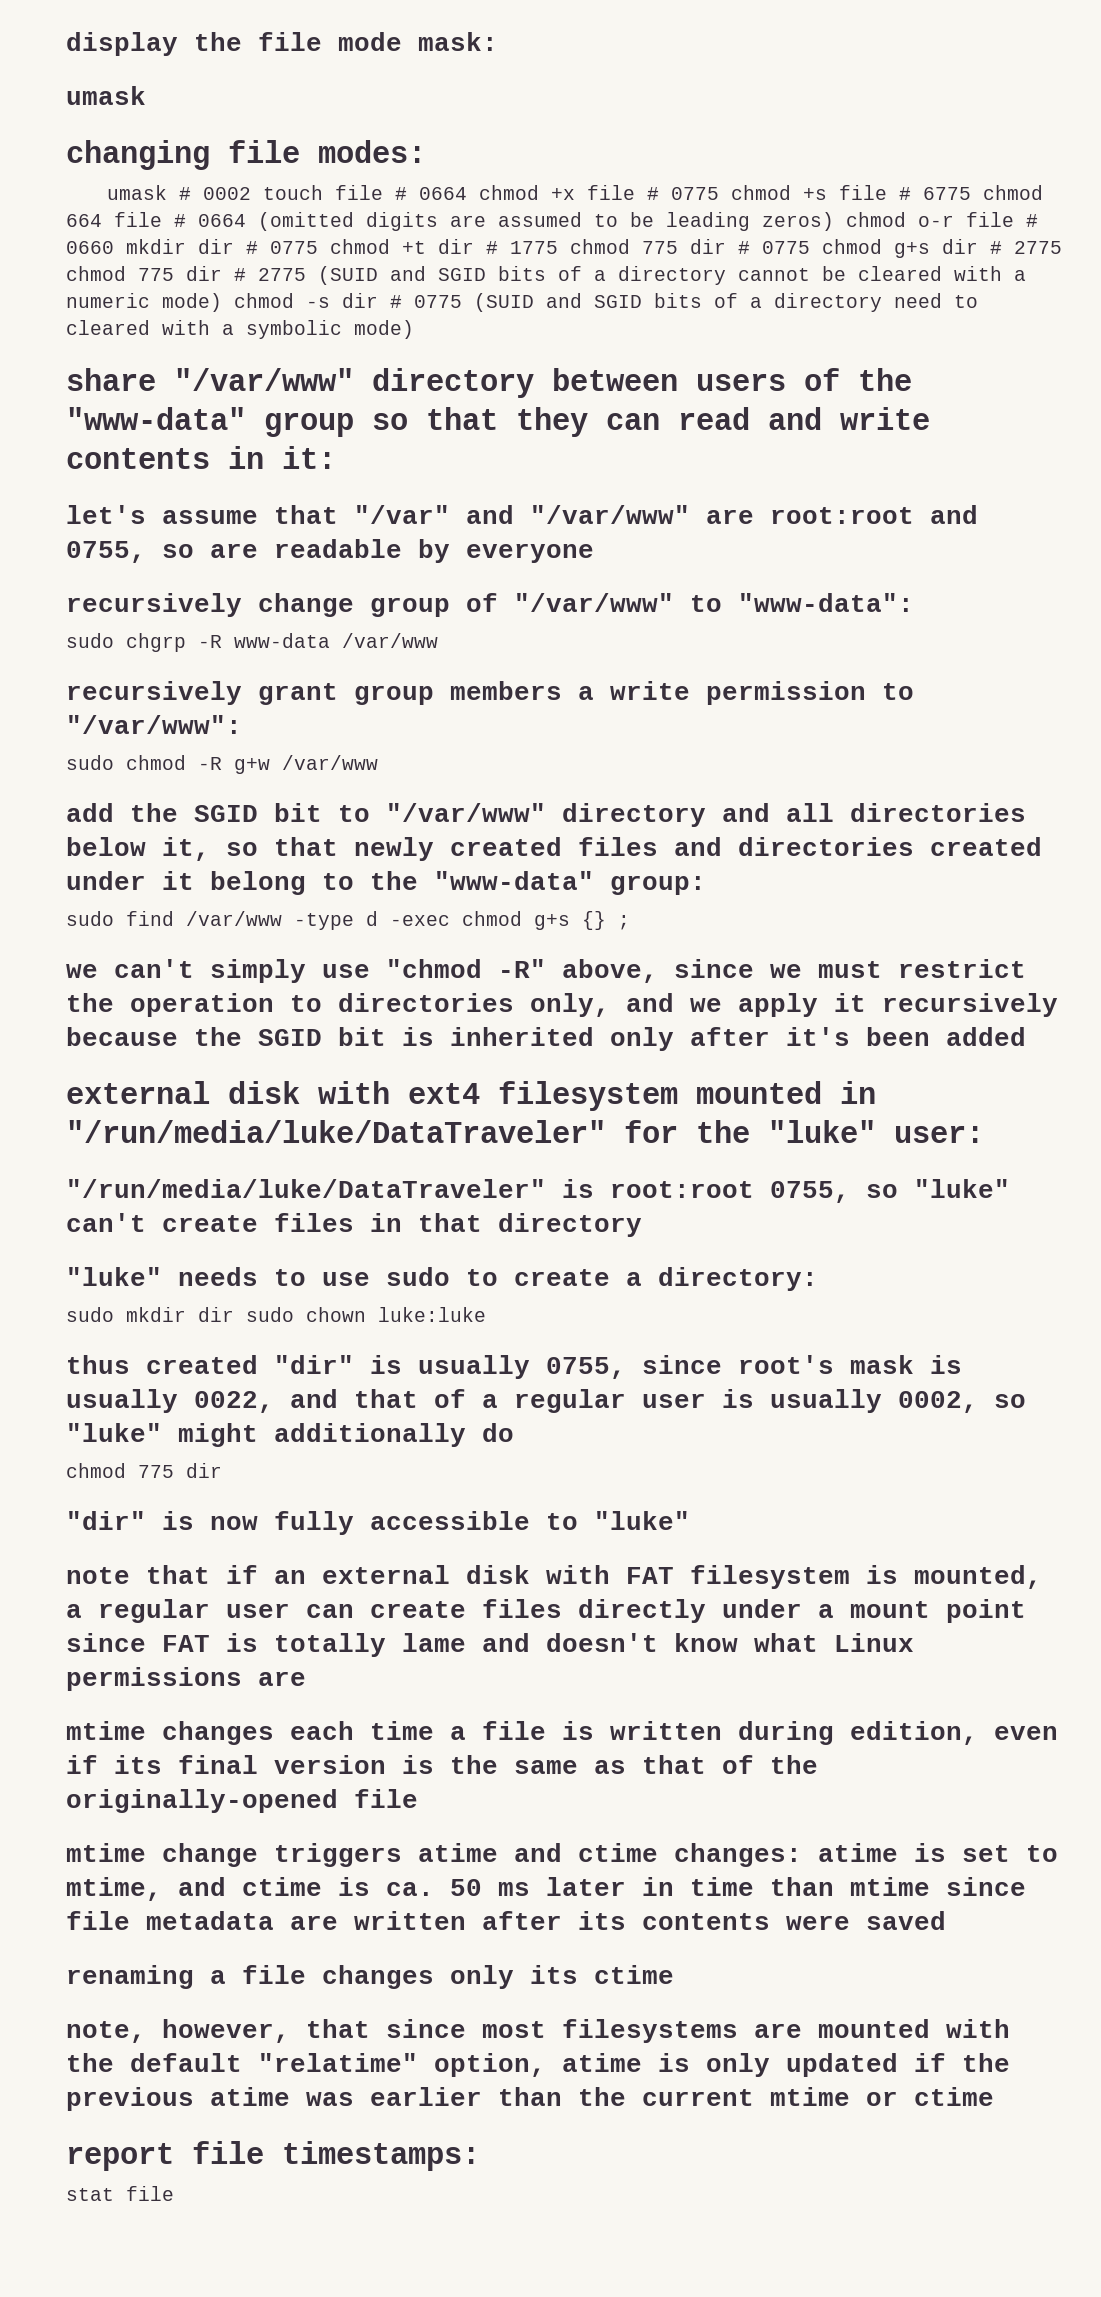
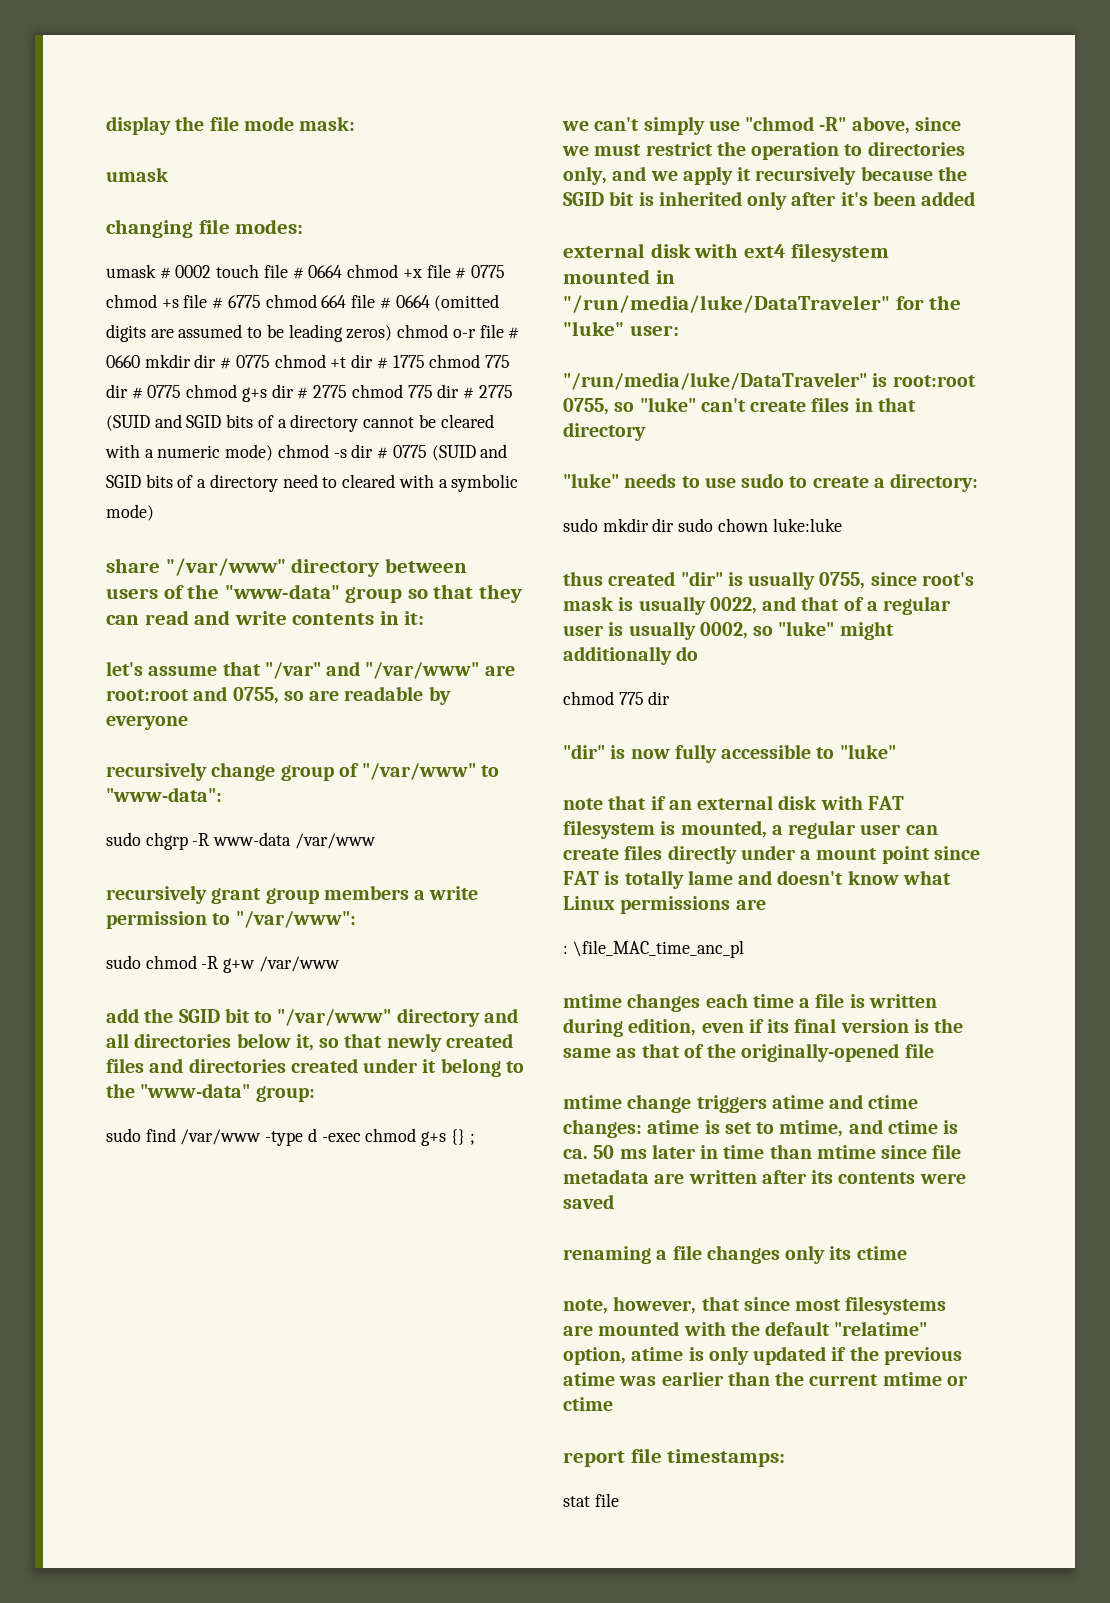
(306, 1679) none -> [563,940,744,958] // : \file_MAC_time_anc_pl

